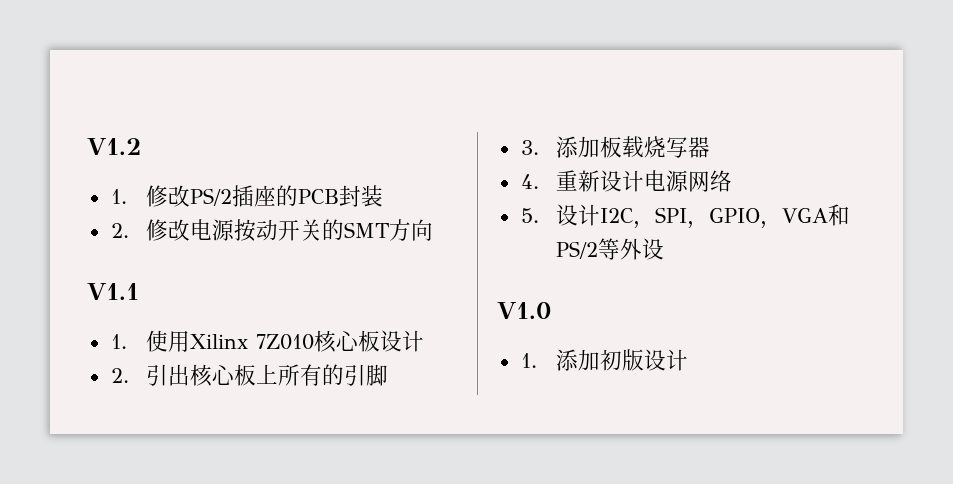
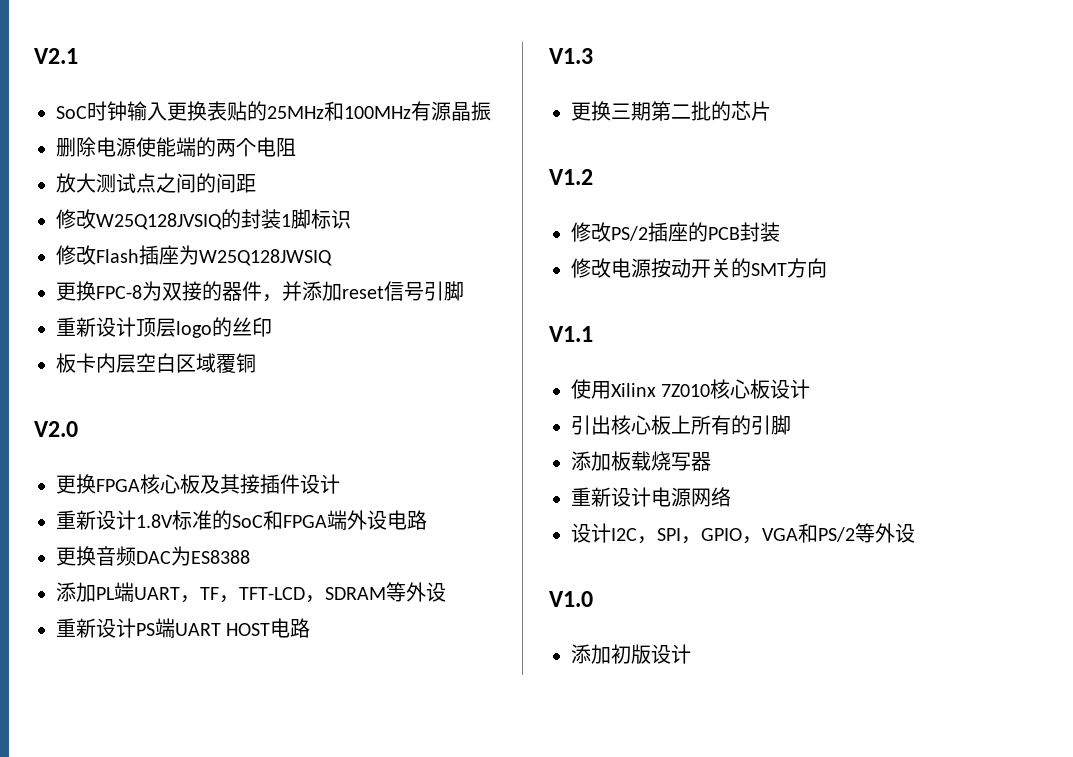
(87, 146) none -> [34,48,78,64] [56,101,491,121] [56,137,296,157] [56,173,256,193] [56,209,351,230] [56,245,332,266] [56,281,464,302] [56,317,272,338] [56,353,256,373] [34,421,78,437] [56,474,340,494] [56,510,427,530] [56,546,250,566] [56,582,446,603] [56,618,311,638] [549,48,593,64] [571,101,771,121] V2.1 // SoC时钟输入更换表贴的25MHz和100MHz有源晶振 // 删除电源使能端的两个电阻 // 放大测试点之间的间距 // 修改W25Q128JVSIQ的封装1脚标识 // 修改Flash插座为W25Q128JWSIQ // 更换FPC-8为双接的器件，并添加reset信号引脚 // 重新设计顶层logo的丝印 // 板卡内层空白区域覆铜 // V2.0 // 更换FPGA核心板及其接插件设计 // 重新设计1.8V标准的SoC和FPGA端外设电路 // 更换音频DAC为ES8388 // 添加PL端UART，TF，TFT-LCD，SDRAM等外设 // 重新设计PS端UART HOST电路 // V1.3 // 更换三期第二批的芯片 //
[110,189,127,204] 1. -> (593, 177) none
[110,223,129,238] 2. -> (780, 232) none
[110,334,127,349] 1. -> (593, 334) none
[110,368,129,383] 2. -> (811, 389) none
[520,140,539,155] 3. -> (791, 425) none
[520,174,539,189] 4. -> (711, 461) none
[520,208,539,223] 5. -> (731, 497) none
[520,353,537,368] 1. -> (593, 599) none

